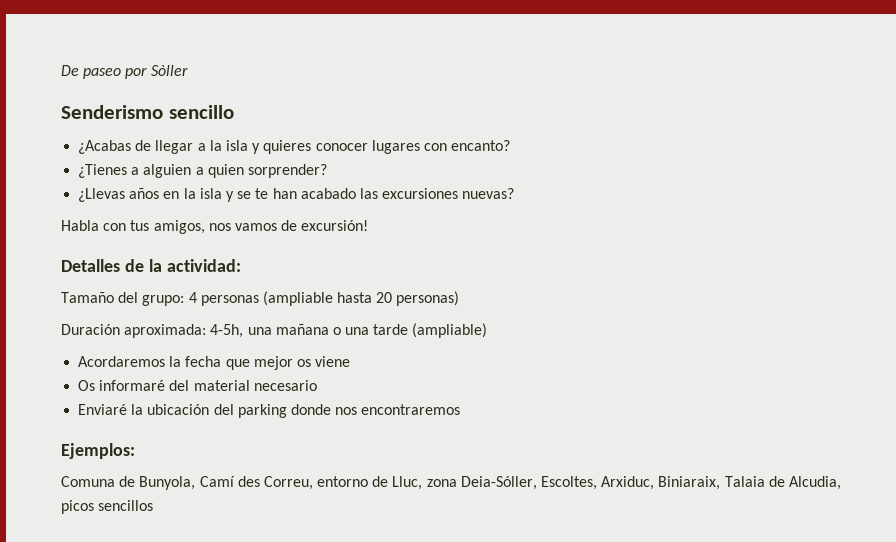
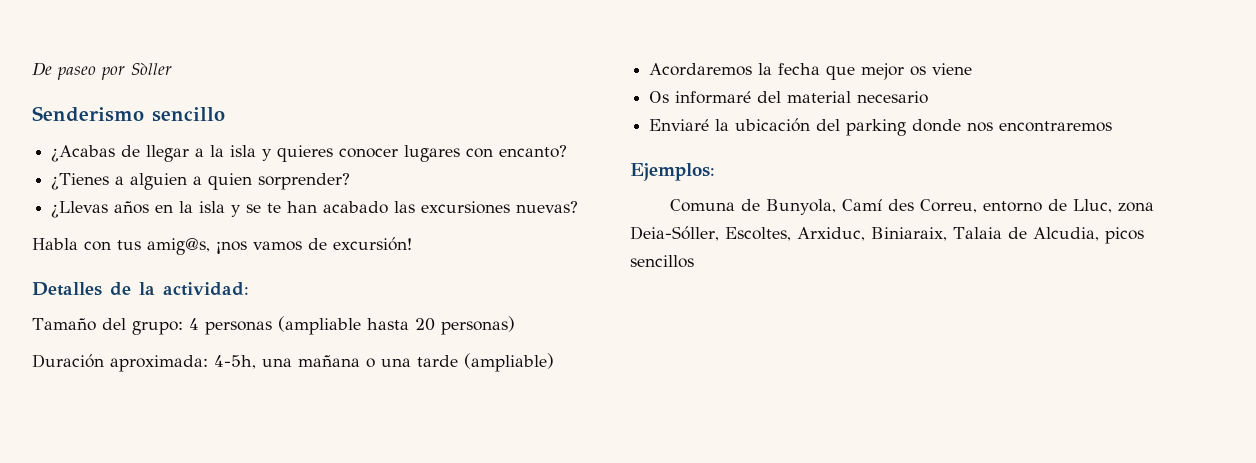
[153,220,231,234] amigos, nos -> [147,238,247,255] amig@s, ¡nos

